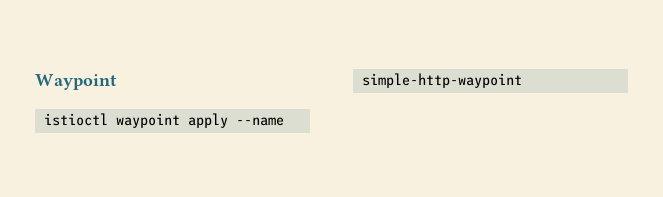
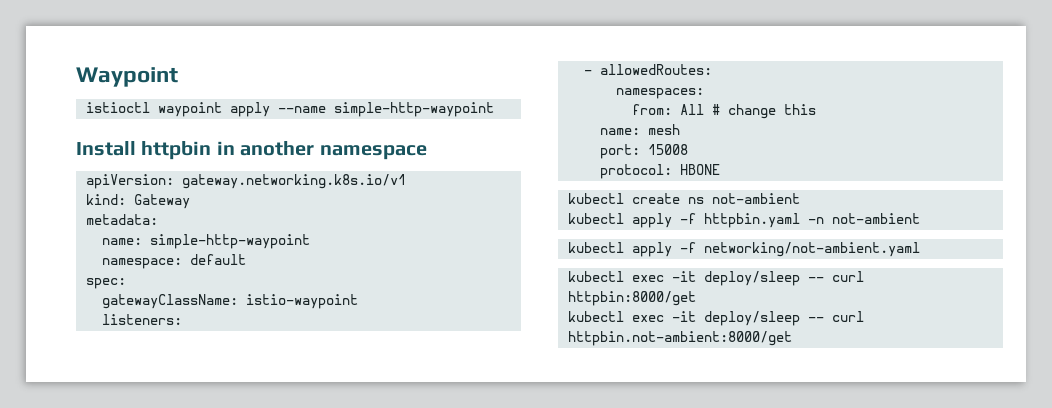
(523, 80) none -> [76,141,427,160] [85,174,406,189] [85,194,190,209] [85,214,158,225] [101,234,310,249] [101,254,246,269] [85,278,126,289] [101,294,358,309] [101,314,182,325] [583,64,712,75] [615,88,704,99] [631,104,816,119] [599,124,680,135] [599,144,688,159] [599,164,720,179] [567,193,800,204] [567,213,920,228] [567,242,920,257] [567,271,864,286] [567,291,696,306] [567,311,864,326] [567,331,792,346] // Install httpbin in another namespace // apiVersion: gateway.networking.k8s.io/v1 // kind: Gateway // metadata: // name: simple-http-waypoint // namespace: default // spec: // gatewayClassName: istio-waypoint // listeners: // - allowedRoutes: // namespaces: // from: All # change this // name: mesh // port: 15008 // protocol: HBONE // kubectl create ns not-ambient // kubectl apply -f httpbin.yaml -n not-ambient // kubectl apply -f networking/not-ambient.yaml // kubectl exec -it deploy/sleep -- curl httpbin:8000/get // kubectl exec -it deploy/sleep -- curl httpbin.not-ambient:8000/get

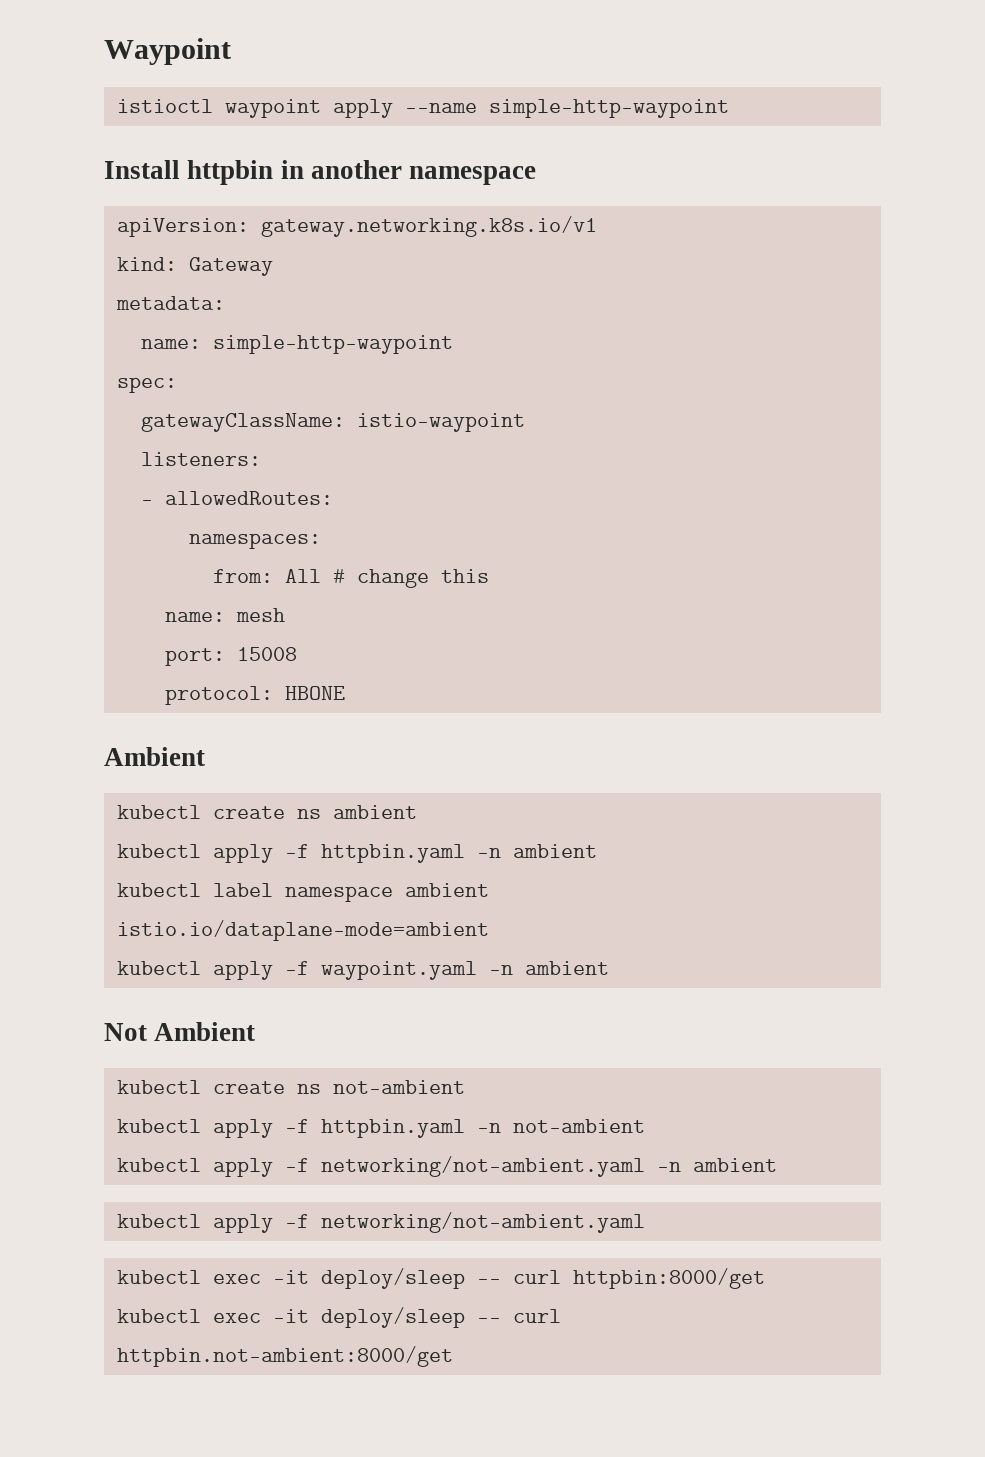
[101,254,246,269] // namespace: default -> (453, 344) none
(720, 169) none -> [104,747,205,766] [116,805,417,819] [116,844,597,863] [116,883,489,902] [116,920,489,941] [116,961,609,980] [104,1022,256,1041] // Ambient // kubectl create ns ambient // kubectl apply -f httpbin.yaml -n ambient // kubectl label namespace ambient istio.io/dataplane-mode=ambient // kubectl apply -f waypoint.yaml -n ambient // Not Ambient
(920, 218) none -> [116,1156,777,1177] // kubectl apply -f networking/not-ambient.yaml -n ambient

